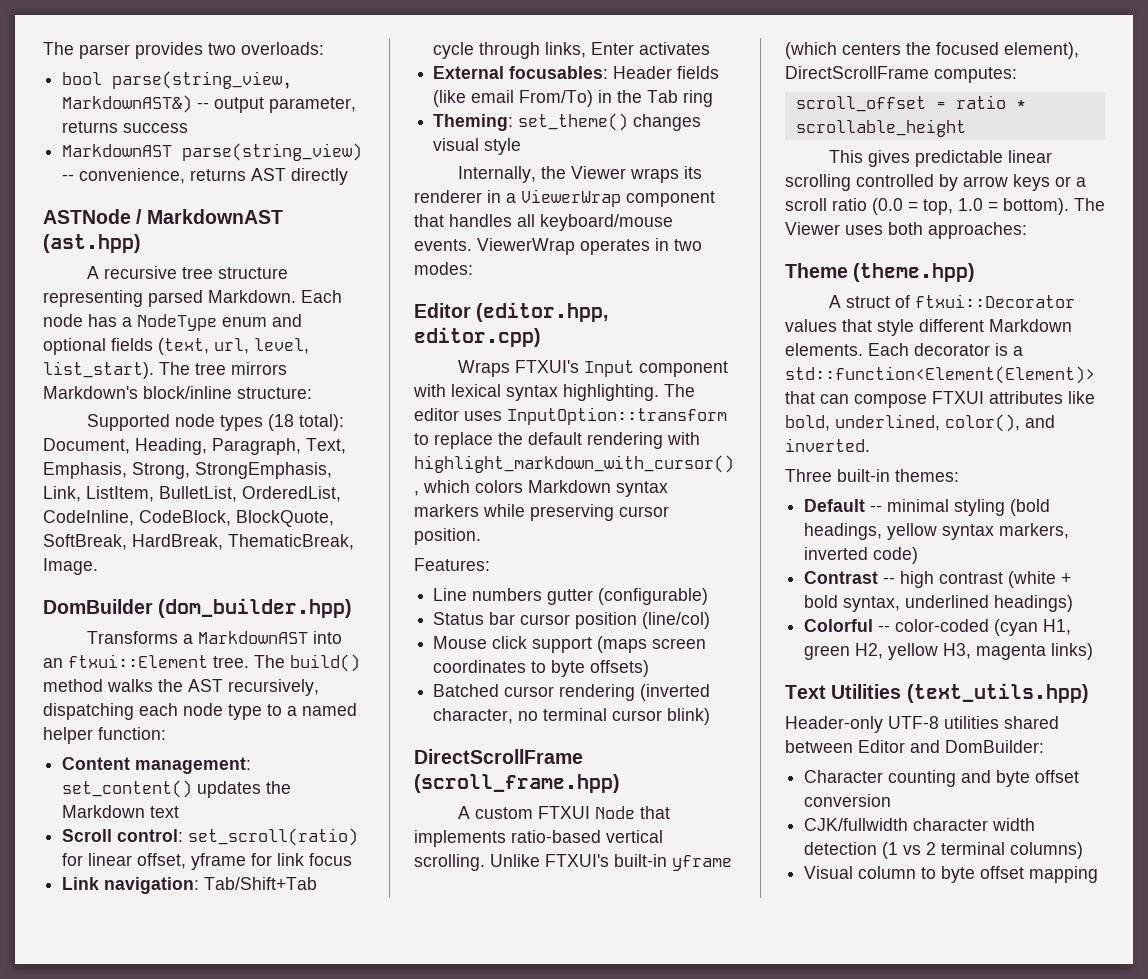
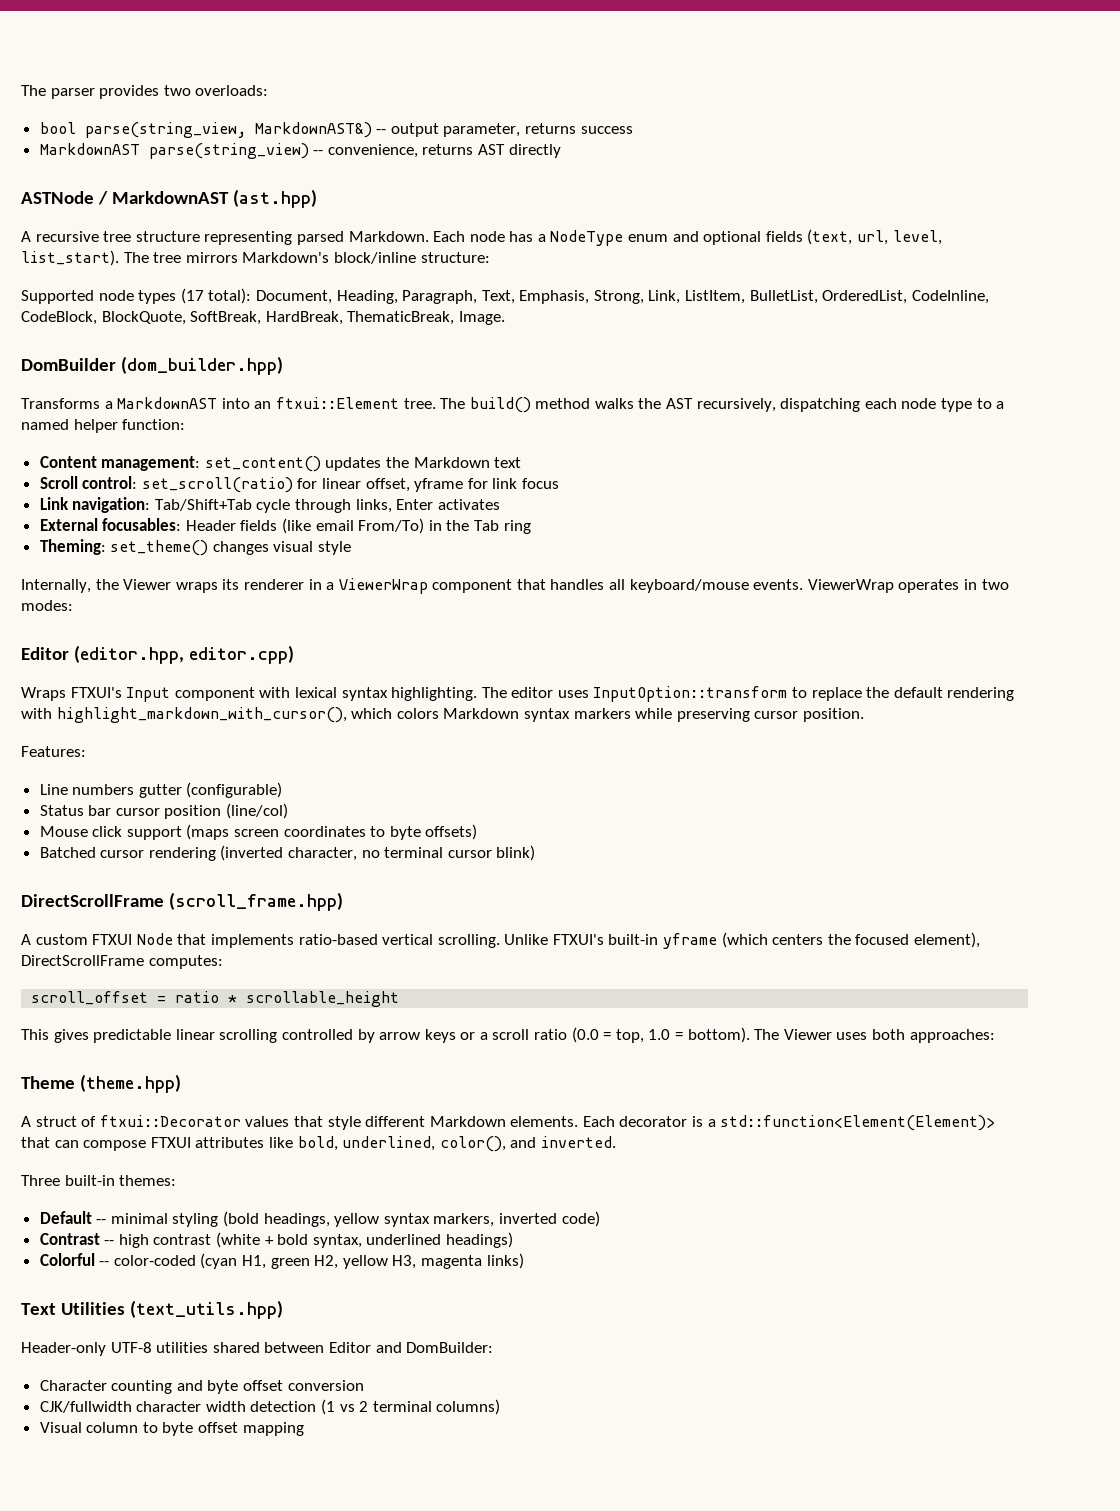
[267,414,294,431] (18 -> [180,288,204,304] (17
[195,462,332,479] StrongEmphasis, -> (644, 297) none

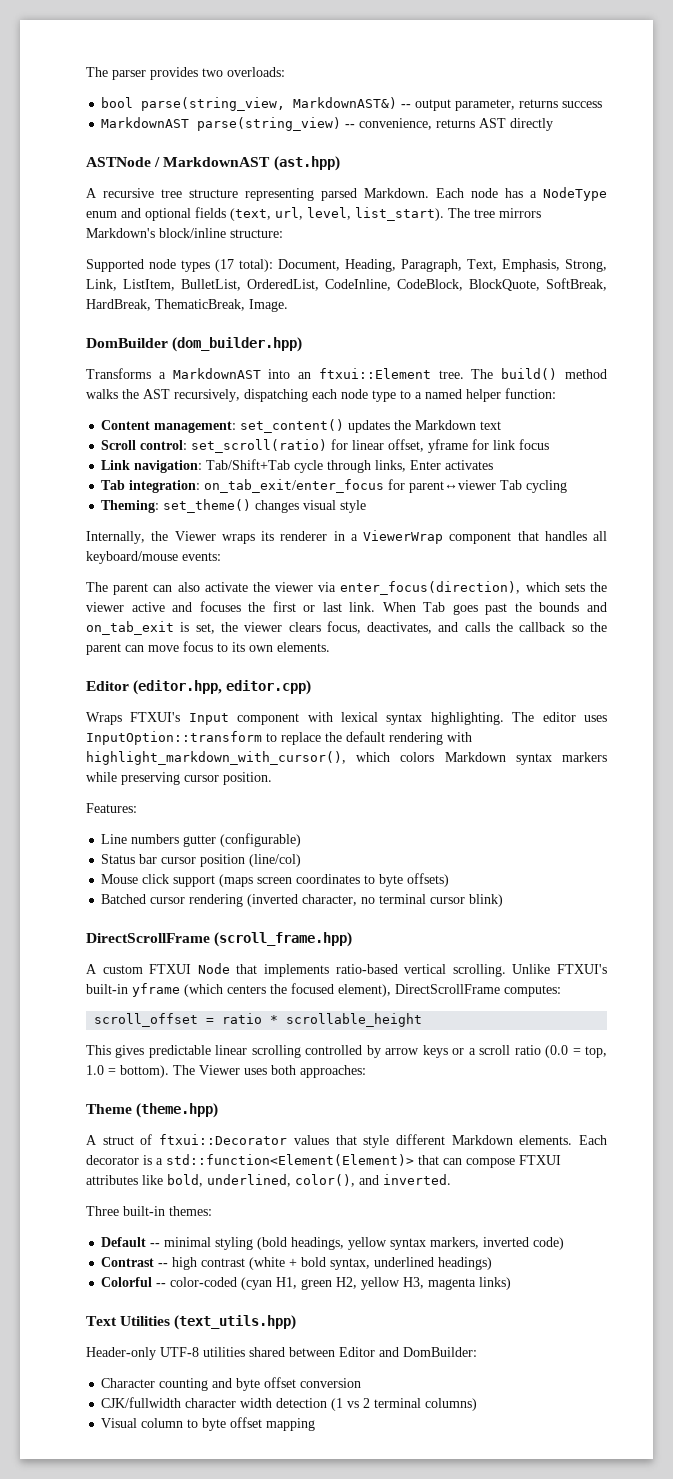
[39,518,531,534] External focusables: Header fields (like email From/To) in the Tab ring -> [101,479,568,493] Tab integration: on_tab_exit/enter_focus for parent↔viewer Tab cycling
[753,579,1009,593] [21,600,73,611] events. ViewerWrap operates in two modes: -> [182,552,221,561] [86,581,607,595] [86,601,608,615] [86,621,608,635] [86,641,330,655] events: // The parent can also activate the viewer via enter_focus(direction), which sets the viewer active and focuses the first or last link. When Tab goes past the bounds and on_tab_exit is set, the viewer clears focus, deactivates, and calls the callback so the parent can move focus to its own elements.

